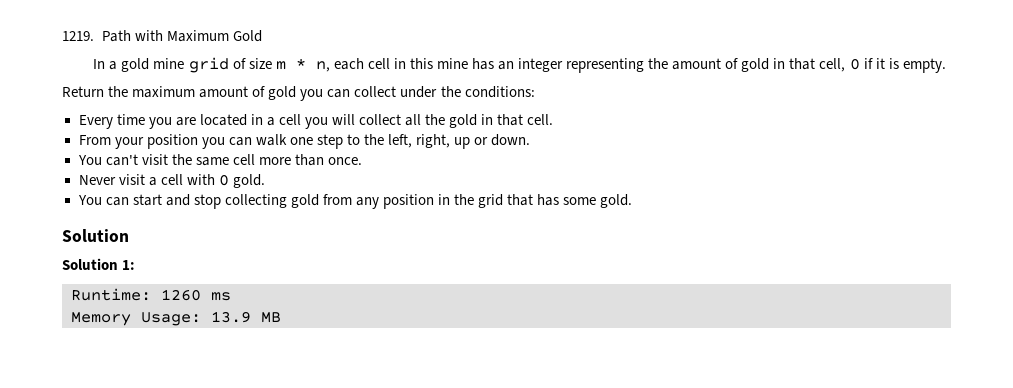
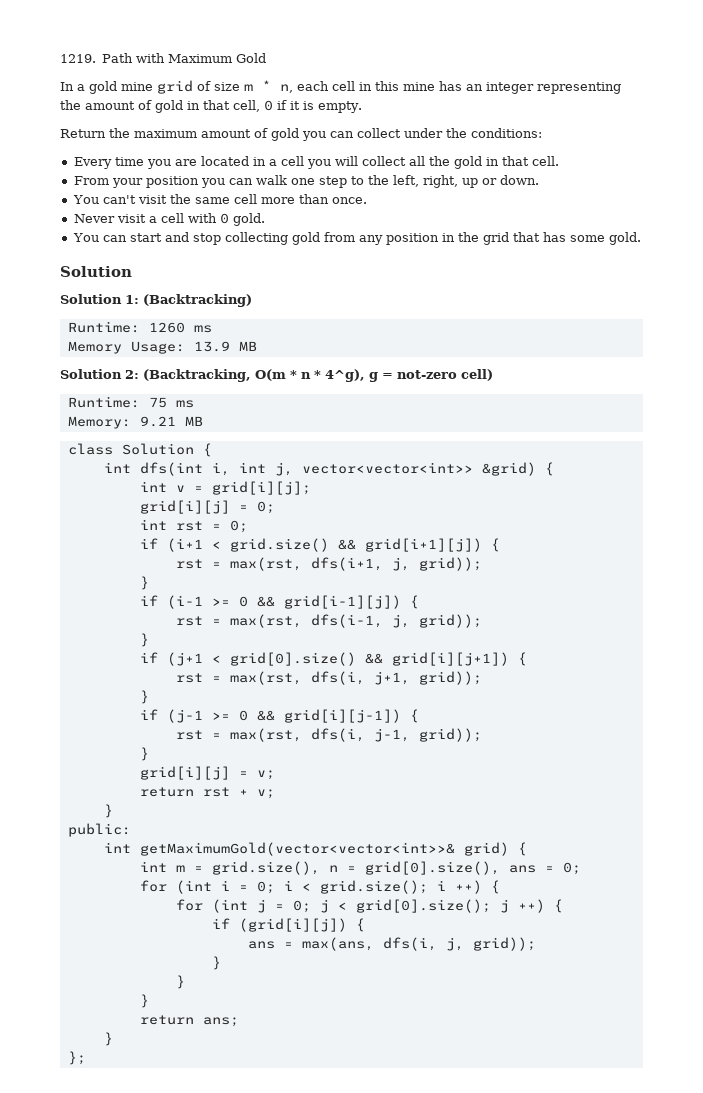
(136, 265) none -> [143,294,252,307] (Backtracking)
(281, 317) none -> [60,369,493,382] [67,396,194,408] [67,416,203,429] [67,443,212,457] [103,462,554,476] [139,481,311,495] [139,500,275,514] [139,519,248,533] [139,538,500,552] [175,557,482,571] [139,576,149,590] [139,595,419,609] [175,614,482,628] [139,633,149,647] [139,652,527,666] [175,671,482,685] [139,690,149,704] [139,709,419,723] [175,728,482,742] [139,747,149,761] [139,766,275,780] [139,787,275,799] [103,804,113,818] [67,823,131,837] [103,842,527,856] [139,861,581,875] [139,880,500,894] [175,899,563,913] [211,918,365,932] [247,937,536,951] [211,956,221,970] [175,975,185,989] [139,994,149,1008] [139,1015,239,1027] [103,1032,113,1046] [67,1051,86,1065] // Solution 2: (Backtracking, O(m * n * 4^g), g = not-zero cell) // Runtime: 75 ms // Memory: 9.21 MB // class Solution { // int dfs(int i, int j, vector<vector<int>> &grid) { // int v = grid[i][j]; // grid[i][j] = 0; // int rst = 0; // if (i+1 < grid.size() && grid[i+1][j]) { // rst = max(rst, dfs(i+1, j, grid)); // } // if (i-1 >= 0 && grid[i-1][j]) { // rst = max(rst, dfs(i-1, j, grid)); // } // if (j+1 < grid[0].size() && grid[i][j+1]) { // rst = max(rst, dfs(i, j+1, grid)); // } // if (j-1 >= 0 && grid[i][j-1]) { // rst = max(rst, dfs(i, j-1, grid)); // } // grid[i][j] = v; // return rst + v; // } // public: // int getMaximumGold(vector<vector<int>>& grid) { // int m = grid.size(), n = grid[0].size(), ans = 0; // for (int i = 0; i < grid.size(); i ++) { // for (int j = 0; j < grid[0].size(); j ++) { // if (grid[i][j]) { // ans = max(ans, dfs(i, j, grid)); // } // } // } // return ans; // } // };

